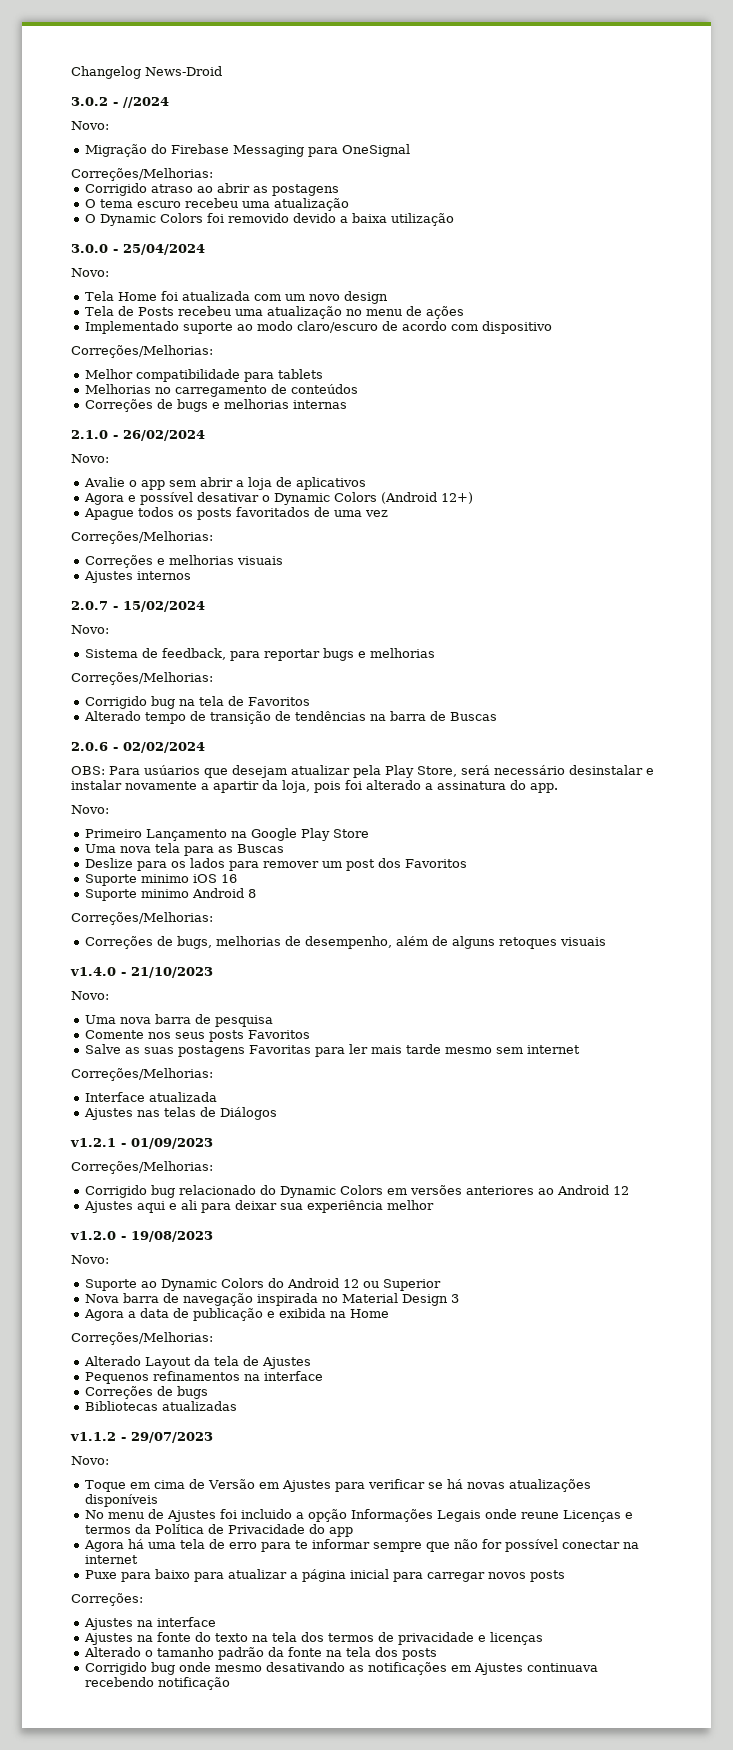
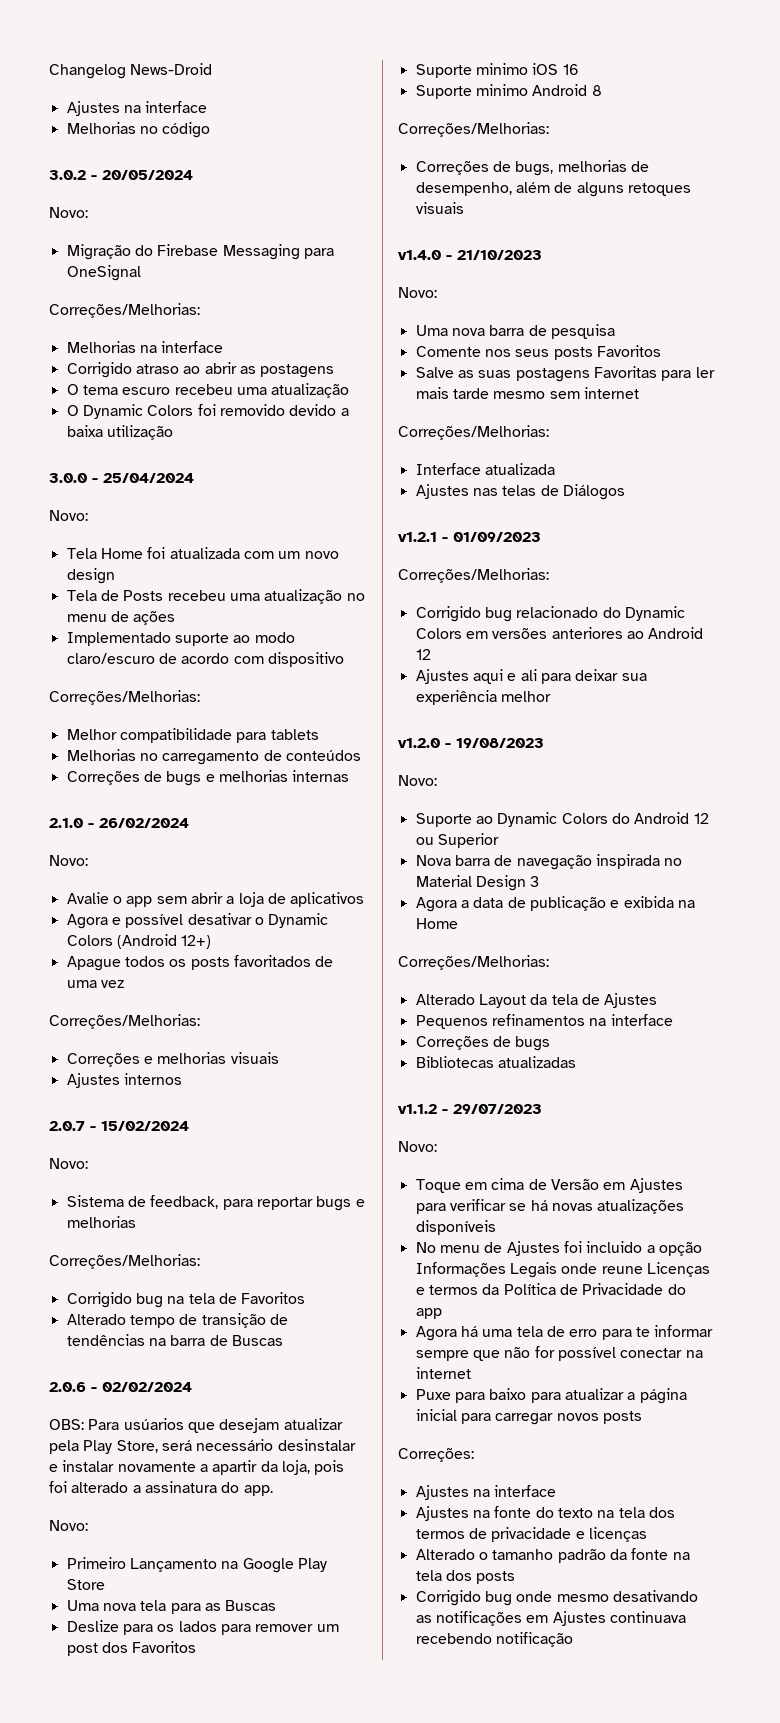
(222, 71) none -> [66,101,208,116] [66,122,211,138] // Ajustes na interface // Melhorias no código
[123,97,169,108] //2024 -> [102,170,193,180] 20/05/2024
(213, 174) none -> [66,341,224,353] // Melhorias na interface

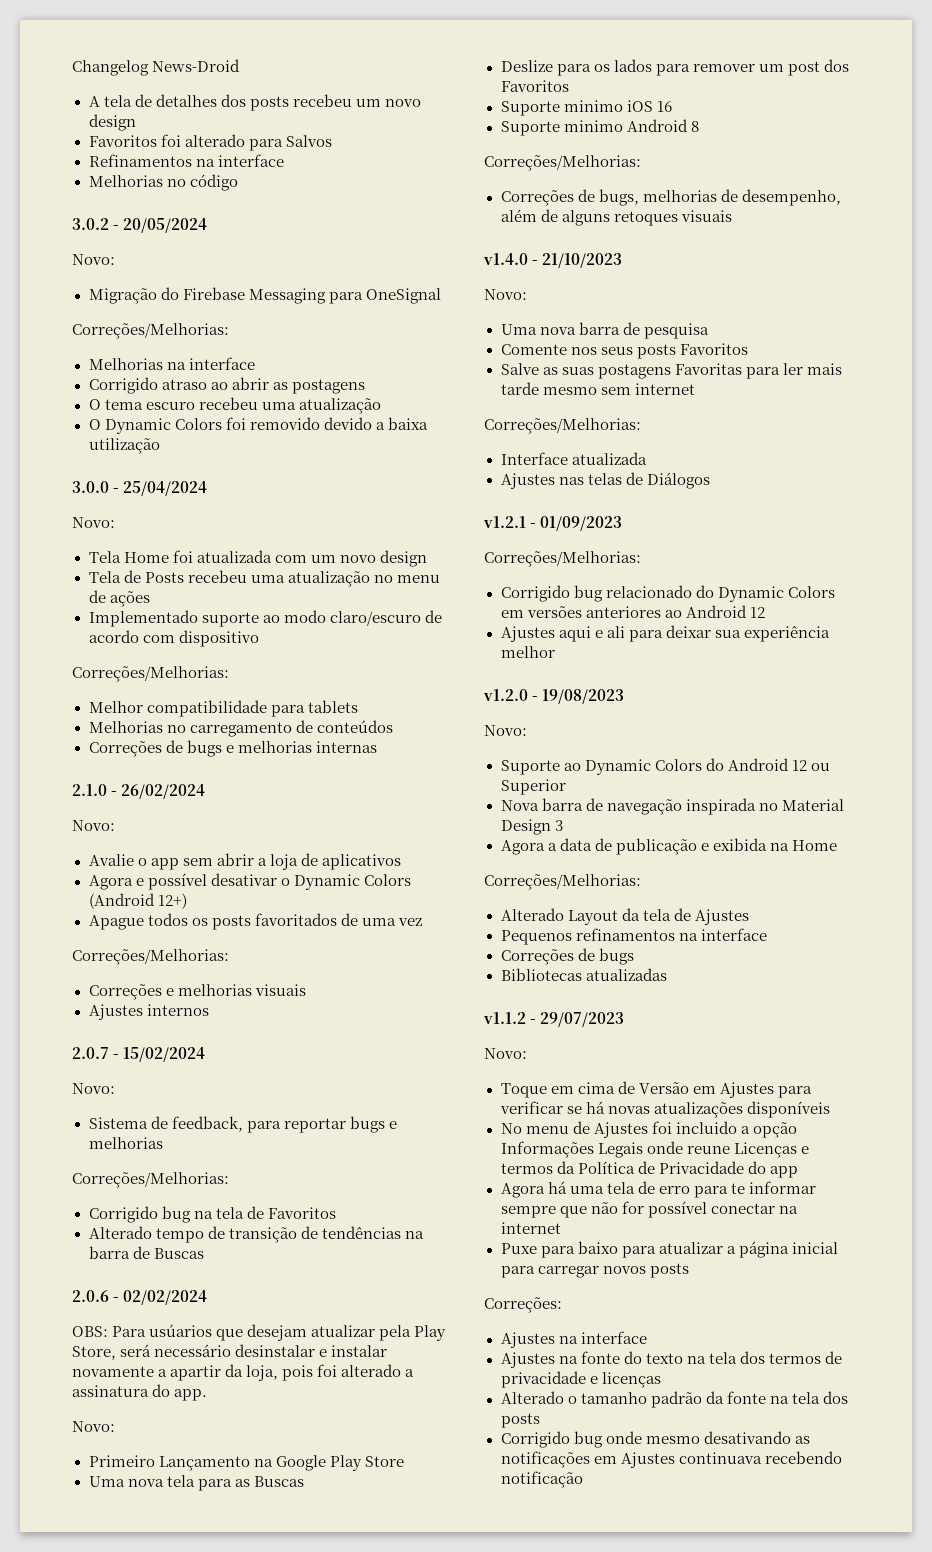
[66,101,120,116] Ajustes -> [88,94,421,111] [88,114,136,131] [88,134,332,151] [88,154,192,167] A tela de detalhes dos posts recebeu um novo design // Favoritos foi alterado para Salvos // Refinamentos

